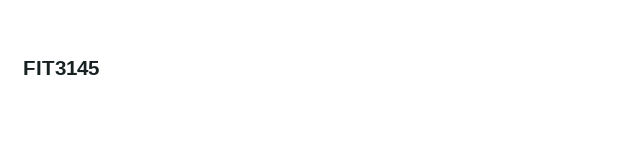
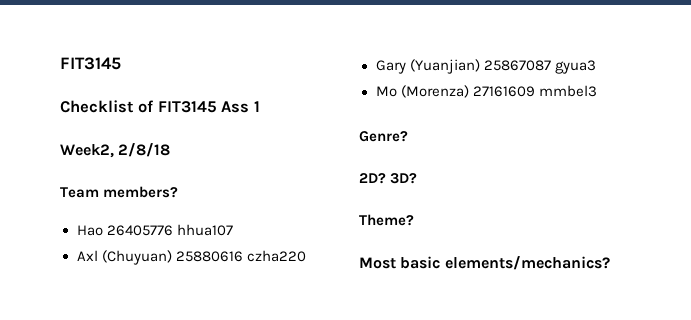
[23,61,99,75] FIT3145 -> [60,57,121,70] [60,100,260,113] [60,143,171,158] [60,186,179,198] [76,224,233,236] [76,250,306,265] [375,59,596,74] [375,85,597,98] [359,131,408,142] [359,173,418,184] [359,214,414,226] [359,256,610,270] FIT3145 // Checklist of FIT3145 Ass 1 // Week2, 2/8/18 // Team members? // Hao 26405776 hhua107 // Axl (Chuyuan) 25880616 czha220 // Gary (Yuanjian) 25867087 gyua3 // Mo (Morenza) 27161609 mmbel3 // Genre? // 2D? 3D? // Theme? // Most basic elements/mechanics?

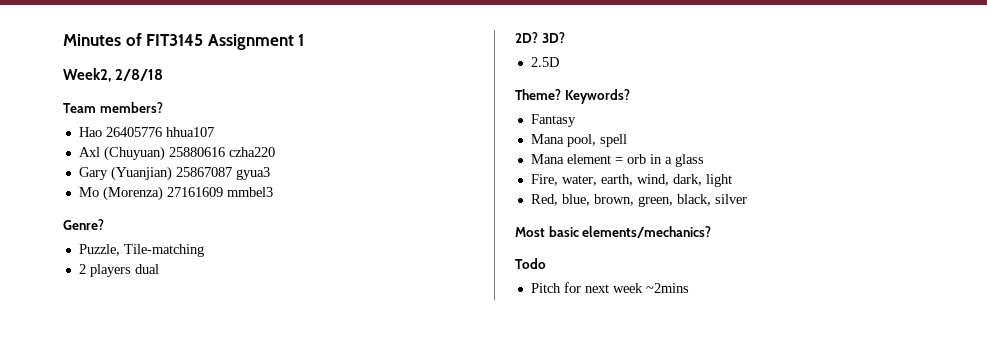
[60,57,121,70] [60,100,134,113] FIT3145 // Checklist -> [63,34,121,46] Minutes
[221,101,250,113] Ass -> [207,34,294,50] Assignment
(408, 136) none -> [78,244,204,257] [78,264,159,277] // Puzzle, Tile-matching // 2 players dual
(418, 178) none -> [530,57,559,67] // 2.5D
[359,256,610,270] // Most basic elements/mechanics? -> [564,89,630,104] [530,114,576,127] [530,134,627,147] [530,154,704,167] [530,174,732,187] [530,194,747,207] [515,226,712,238] [515,258,546,269] [530,282,689,293] Keywords? // Fantasy // Mana pool, spell // Mana element = orb in a glass // Fire, water, earth, wind, dark, light // Red, blue, brown, green, black, silver // Most basic elements/mechanics? // Todo // Pitch for next week ~2mins

